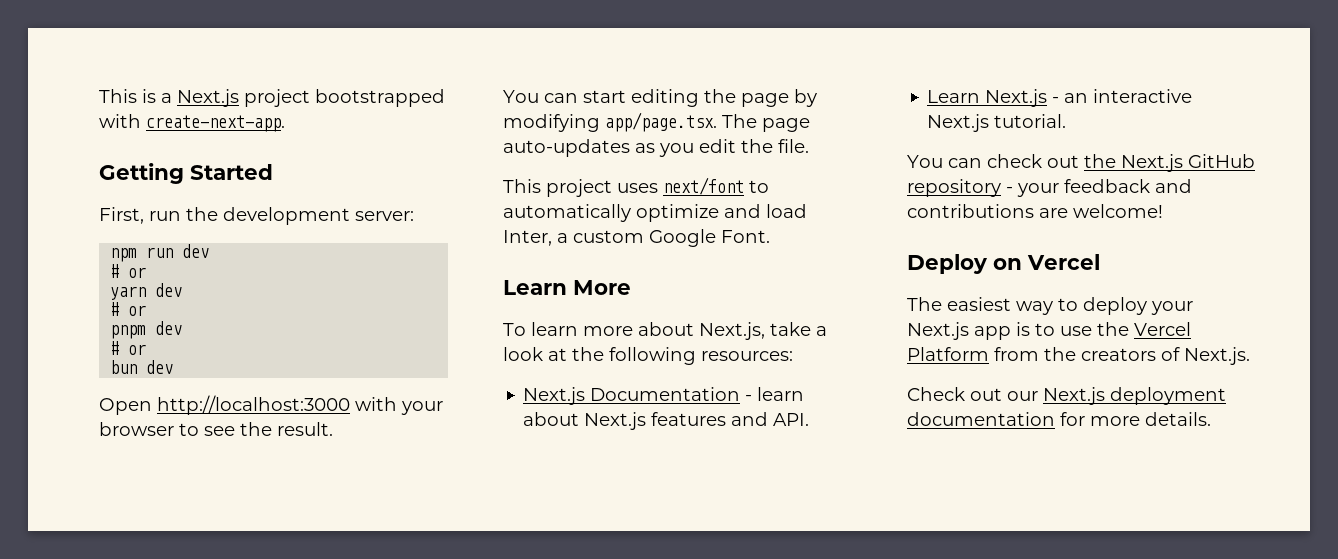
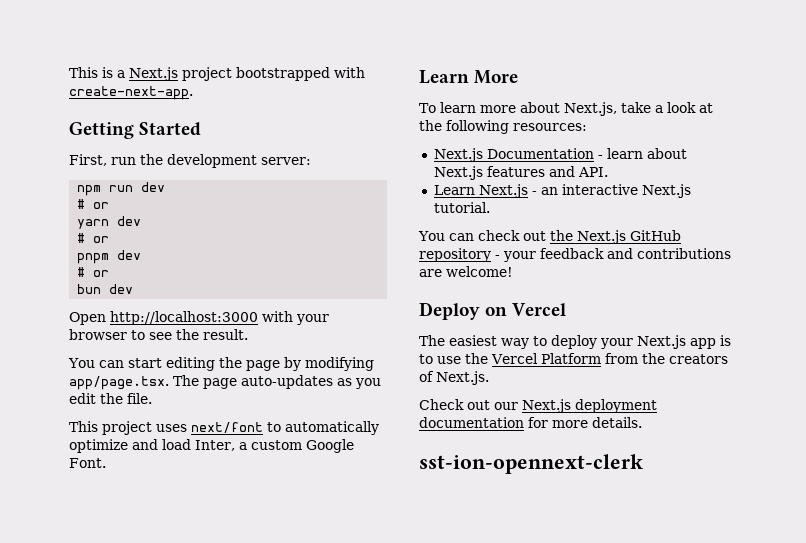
(1211, 419) none -> [419,454,643,474] // sst-ion-opennext-clerk

